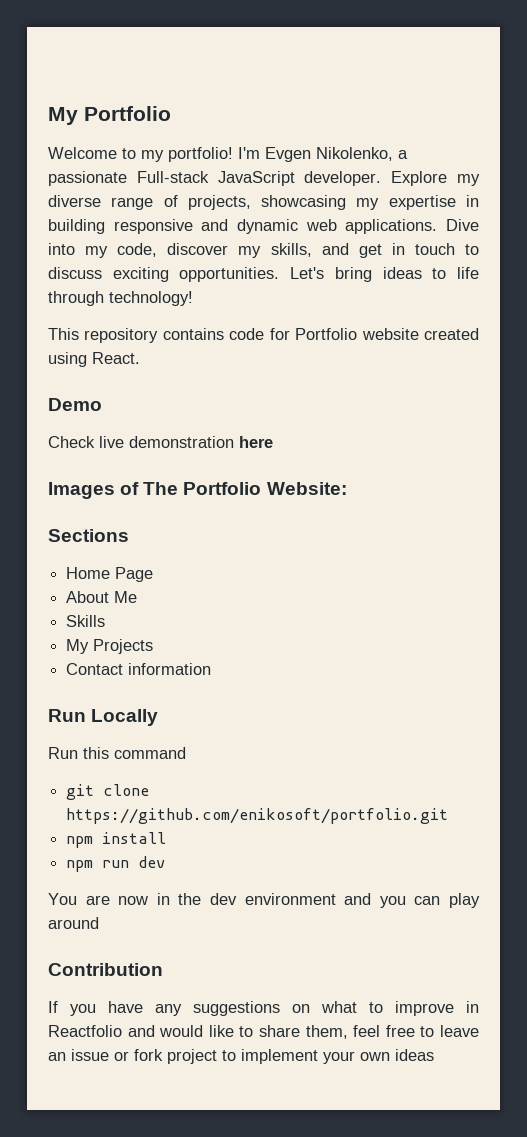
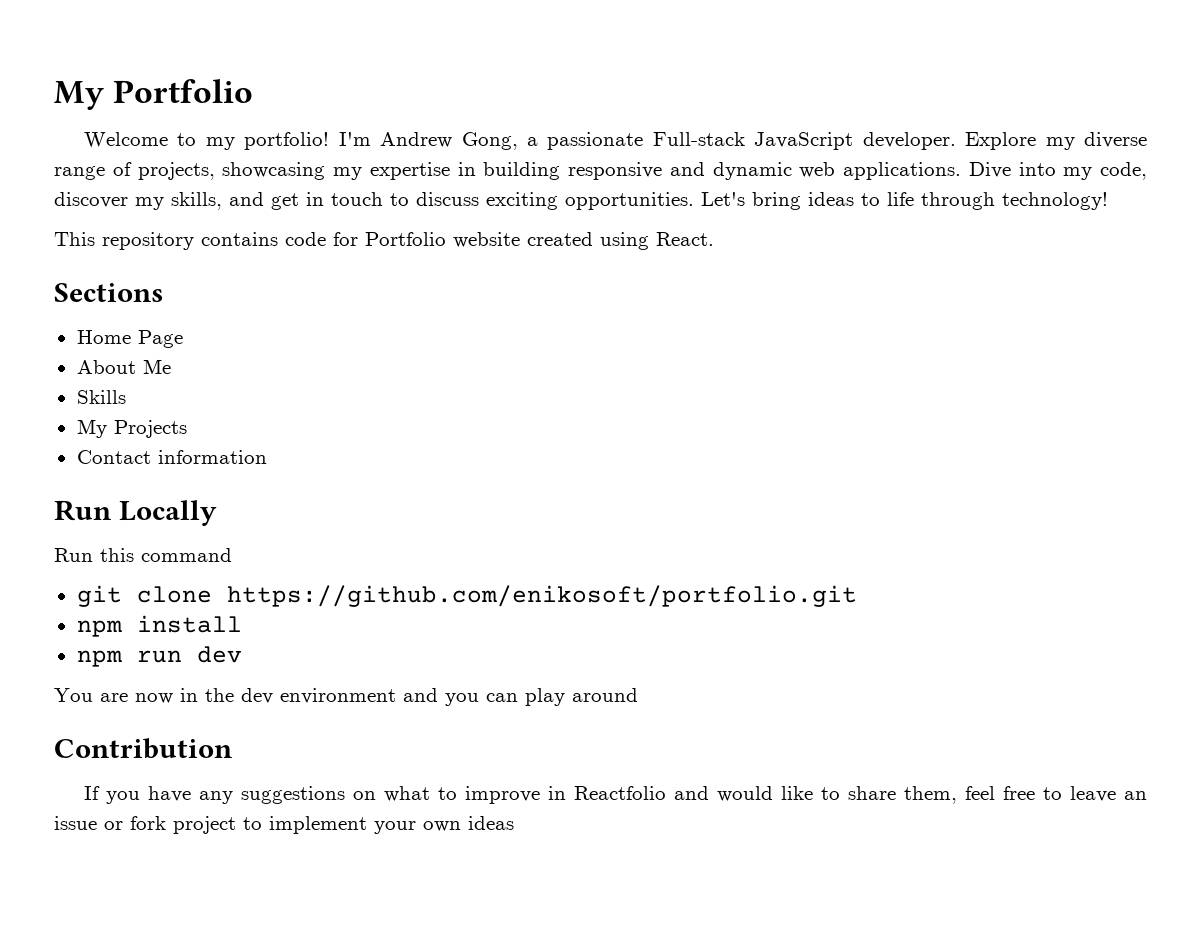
[265,147,393,162] Evgen Nikolenko, -> [380,132,518,150] Andrew Gong,
[48,398,102,411] [48,436,273,448] [48,482,347,499] // Demo // Check live demonstration here // Images of The Portfolio Website: -> (714, 239) none

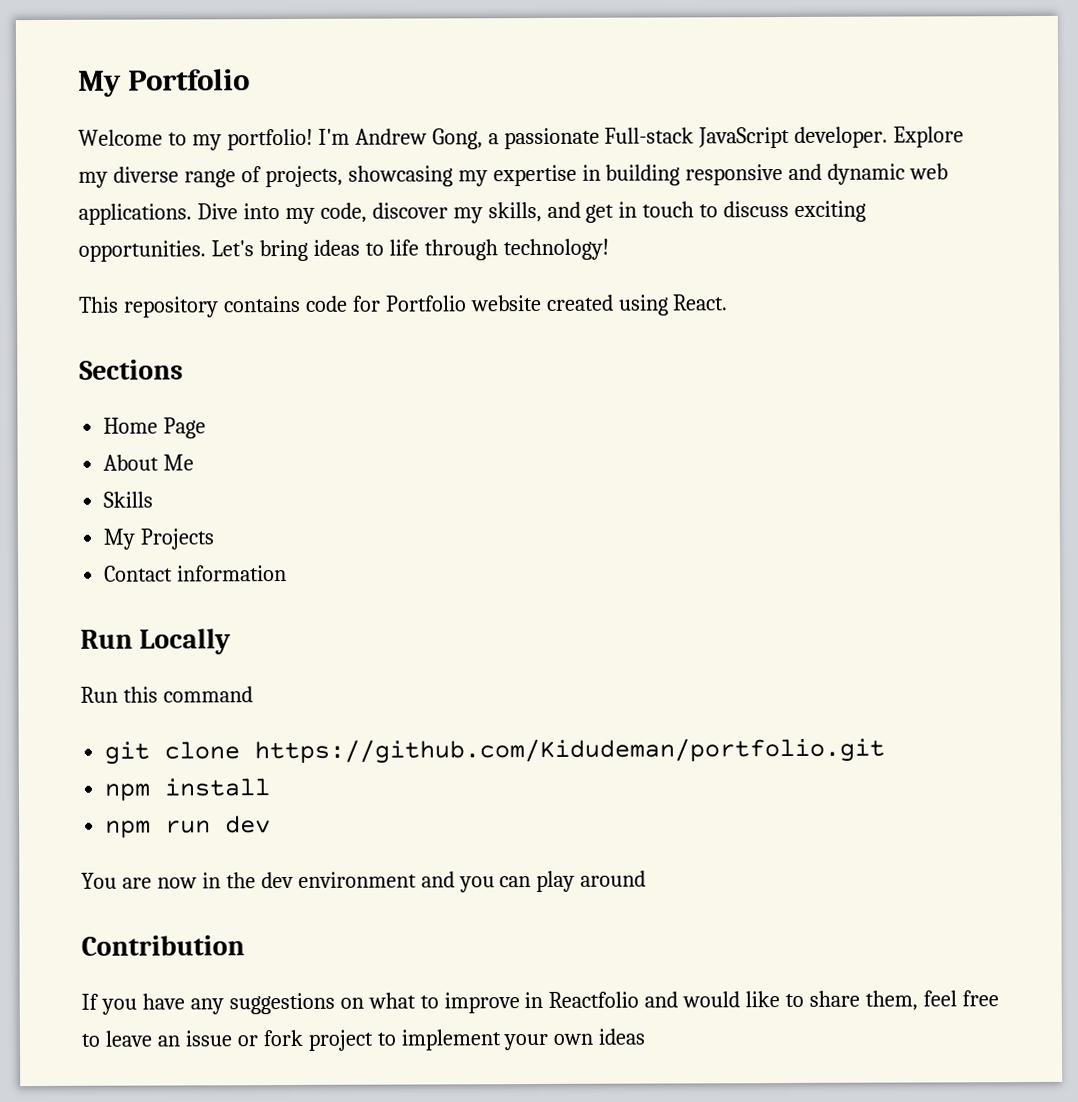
[226,585,857,607] https://github.com/enikosoft/portfolio.git -> [254,737,886,765] https://github.com/Kidudeman/portfolio.git

